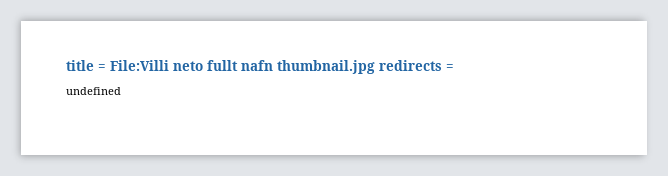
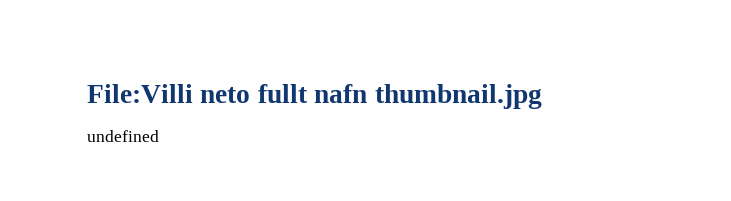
[66,60,106,71] title = -> (87, 93) none
[379,60,454,71] redirects = -> (542, 96) none

